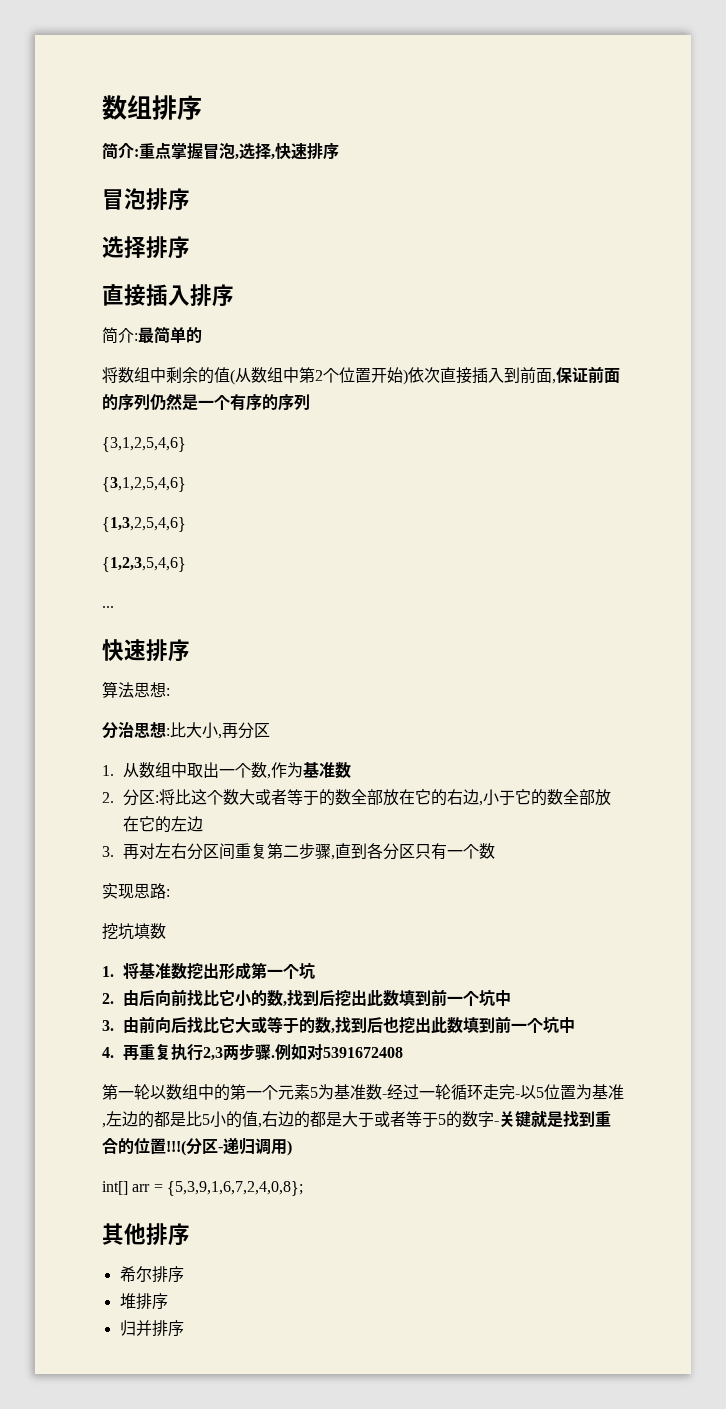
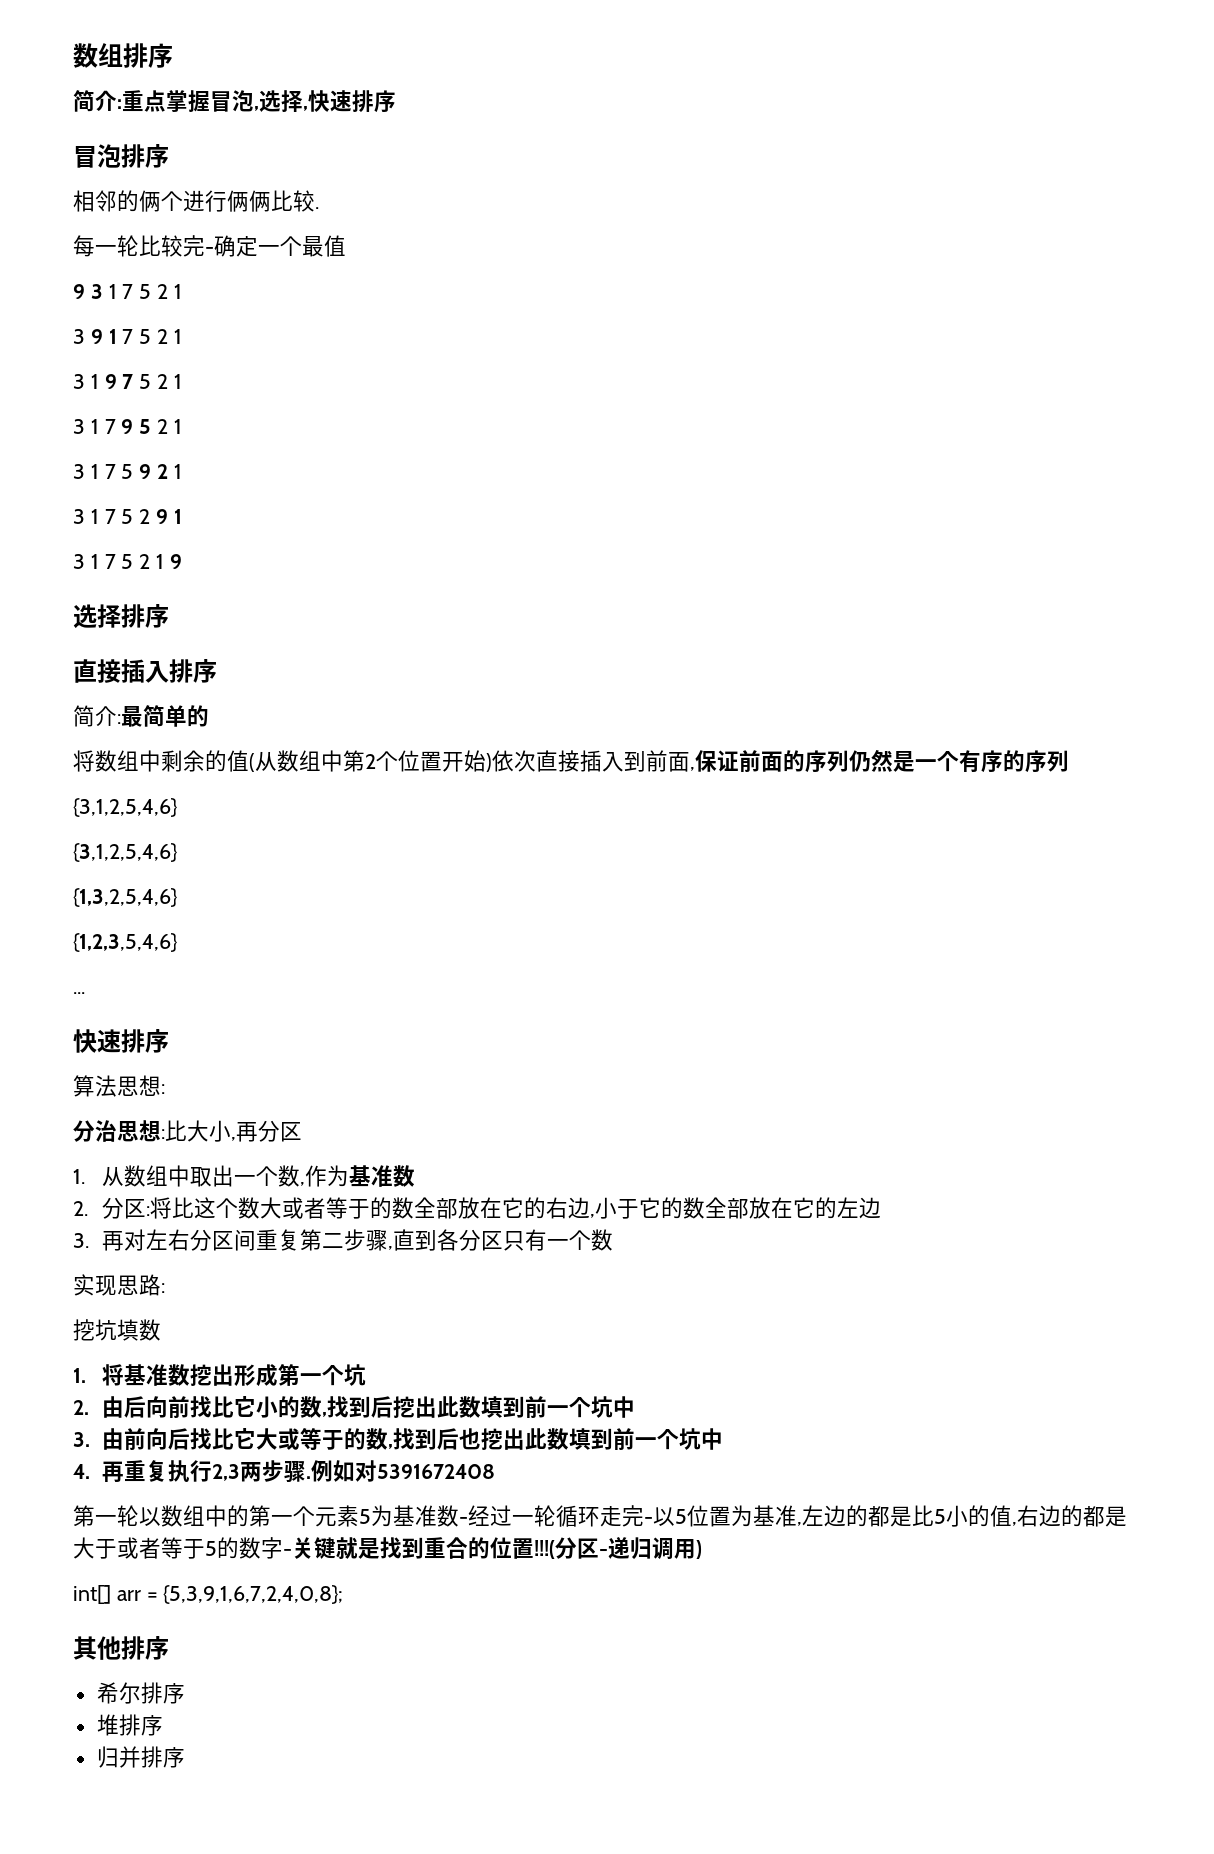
(190, 199) none -> [73,190,319,212] [73,235,346,257] [73,284,182,299] [73,329,182,344] [73,374,182,389] [73,419,182,434] [73,464,182,479] [73,509,182,524] [73,554,182,569] // 相邻的俩个进行俩俩比较. // 每一轮比较完-确定一个最值 // 9 3 1 7 5 2 1 // 3 9 1 7 5 2 1 // 3 1 9 7 5 2 1 // 3 1 7 9 5 2 1 // 3 1 7 5 9 2 1 // 3 1 7 5 2 9 1 // 3 1 7 5 2 1 9

